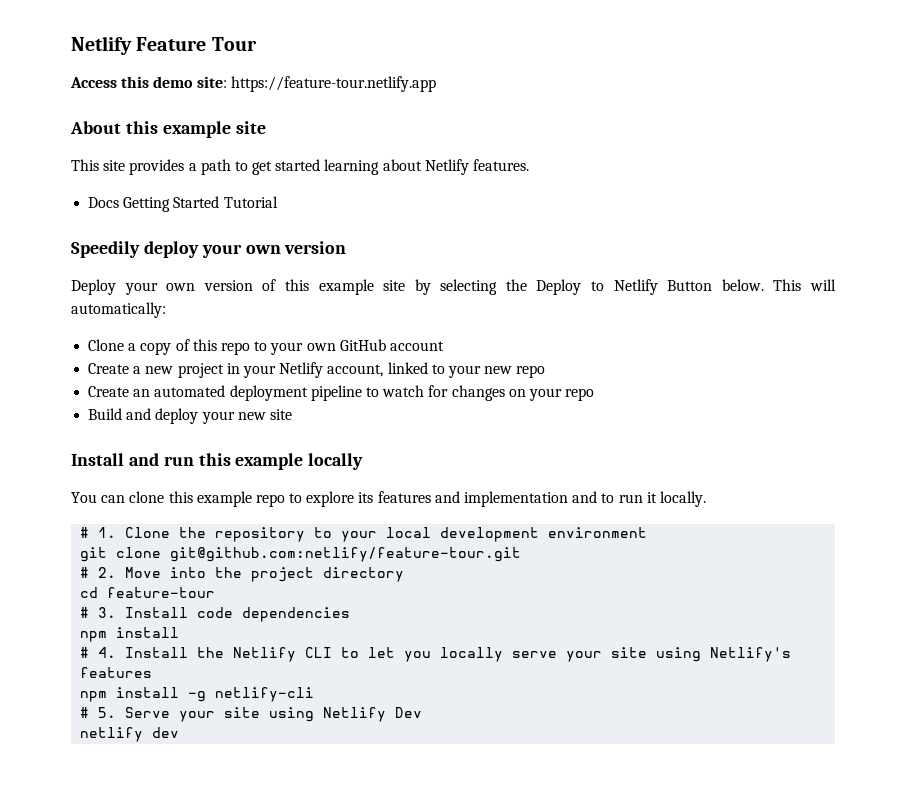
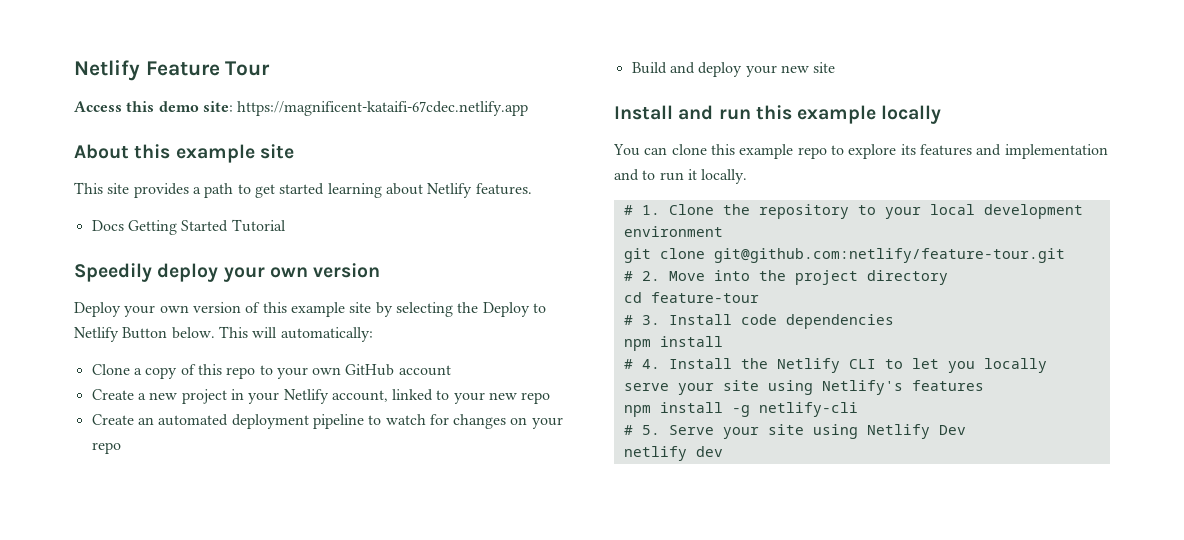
[230,76,436,92] https://feature-tour.netlify.app -> [237,101,529,116] https://magnificent-kataifi-67cdec.netlify.app

